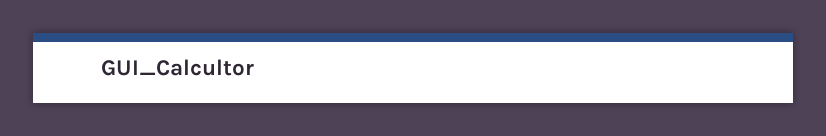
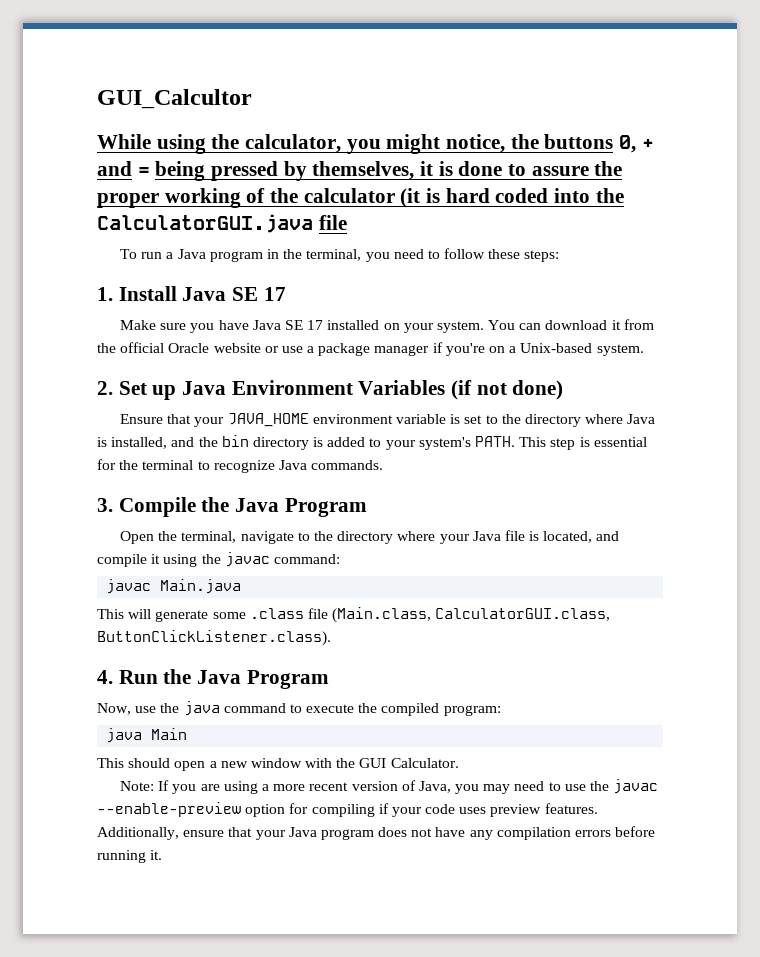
(254, 67) none -> [97,134,654,154] [97,161,623,181] [97,188,624,208] [97,214,347,233] [120,248,560,262] [97,286,286,301] [120,319,654,333] [97,342,644,356] [97,380,564,400] [120,413,656,427] [97,435,647,450] [97,459,384,473] [97,497,367,517] [120,530,620,544] [97,552,340,567] [106,579,242,594] [97,607,611,623] [97,630,331,646] [97,669,329,689] [97,701,501,716] [106,728,188,743] [97,758,459,771] [120,779,659,794] [97,802,598,817] [97,826,656,840] [97,850,163,863] // While using the calculator, you might notice, the buttons 0, + and = being pressed by themselves, it is done to assure the proper working of the calculator (it is hard coded into the CalculatorGUI.java file // To run a Java program in the terminal, you need to follow these steps: // 1. Install Java SE 17 // Make sure you have Java SE 17 installed on your system. You can download it from the official Oracle website or use a package manager if you're on a Unix-based system. // 2. Set up Java Environment Variables (if not done) // Ensure that your JAVA_HOME environment variable is set to the directory where Java is installed, and the bin directory is added to your system's PATH. This step is essential for the terminal to recognize Java commands. // 3. Compile the Java Program // Open the terminal, navigate to the directory where your Java file is located, and compile it using the javac command: // javac Main.java // This will generate some .class file (Main.class, CalculatorGUI.class, ButtonClickListener.class). // 4. Run the Java Program // Now, use the java command to execute the compiled program: // java Main // This should open a new window with the GUI Calculator. // Note: If you are using a more recent version of Java, you may need to use the javac --enable-preview option for compiling if your code uses preview features. Additionally, ensure that your Java program does not have any compilation errors before running it.

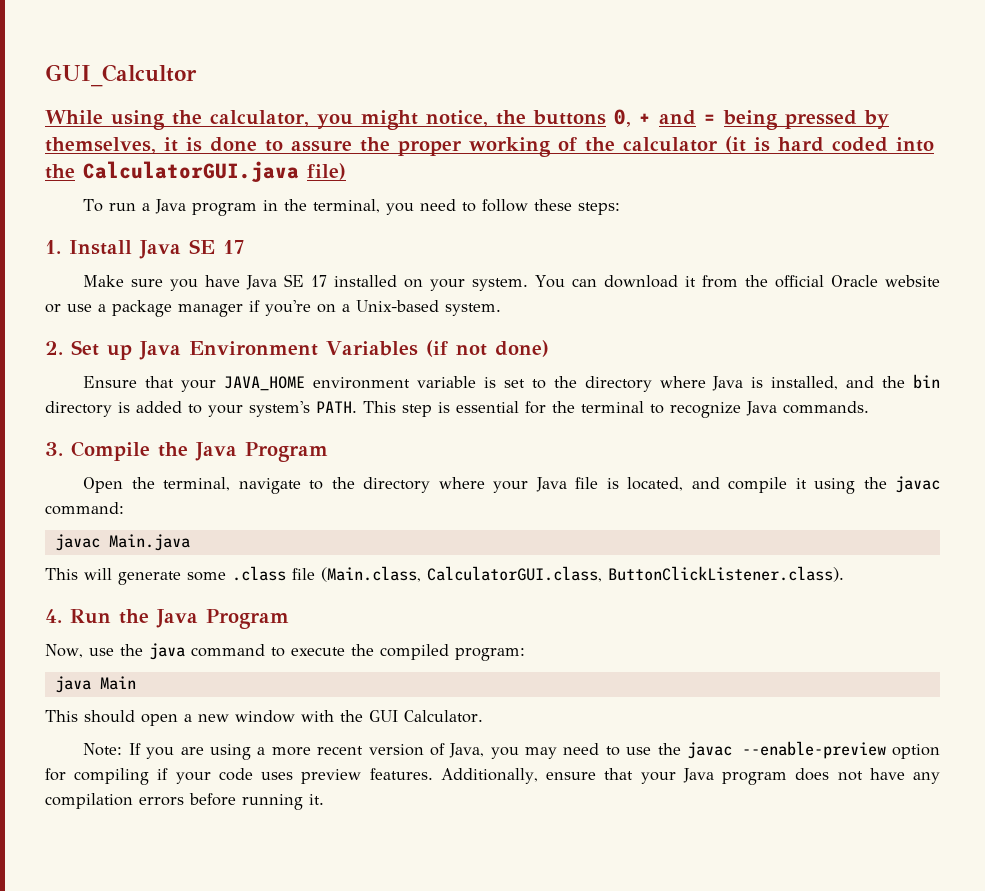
[318,215,347,230] file -> [307,163,346,180] file)

